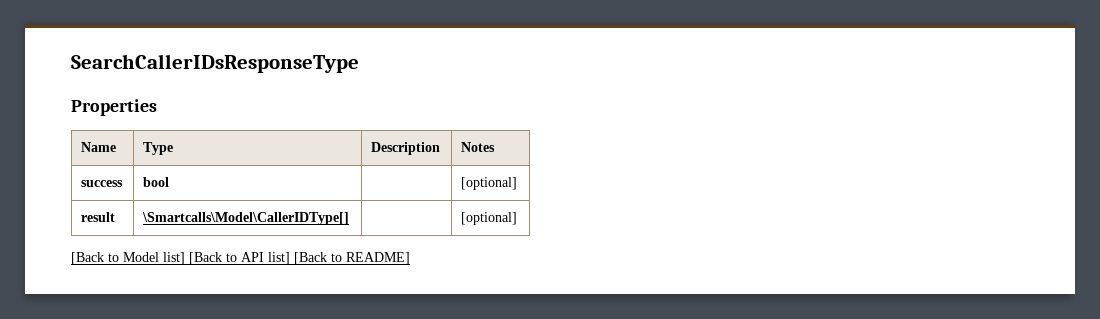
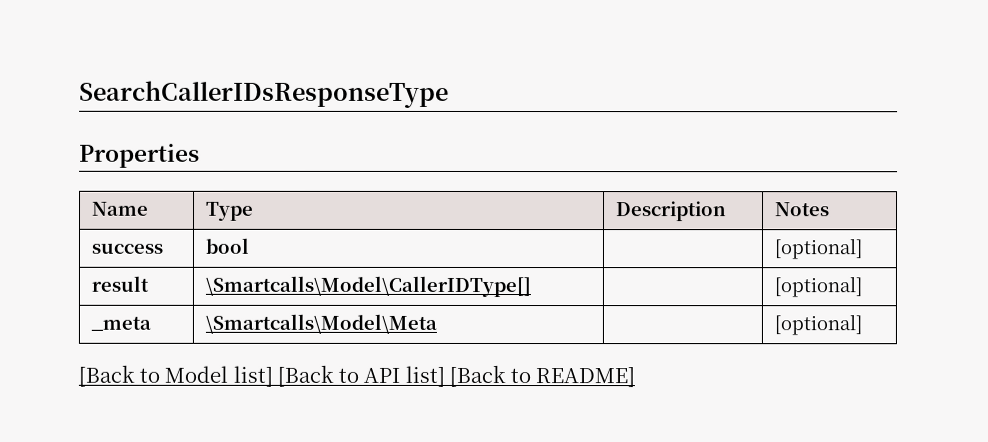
(518, 218) none -> [90,316,152,332] [205,313,438,334] [774,314,863,336] // _meta | \Smartcalls\Model\Meta | | [optional]

